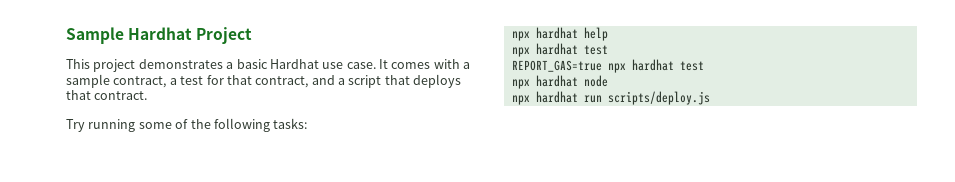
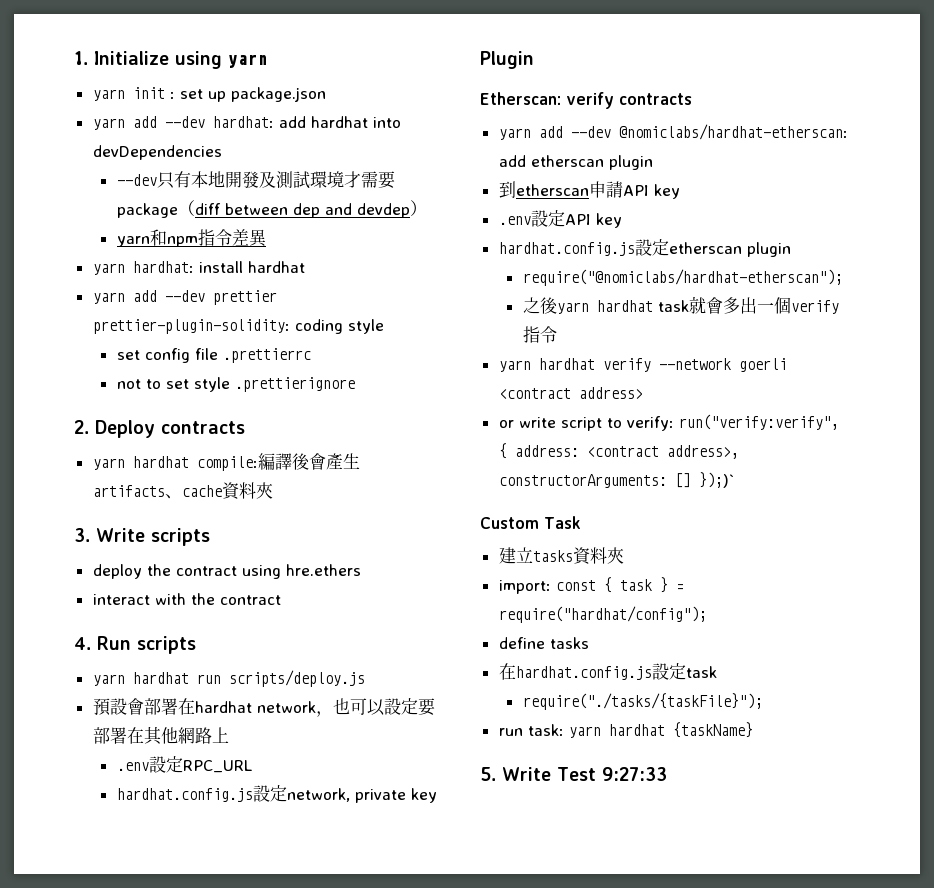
[66,27,253,44] [66,59,471,72] [66,74,462,88] [66,90,148,100] [66,118,308,132] [511,27,608,41] [511,43,608,57] [511,59,704,73] [511,75,608,89] [511,91,710,105] Sample Hardhat Project // This project demonstrates a basic Hardhat use case. It comes with a sample contract, a test for that contract, and a script that deploys that contract. // Try running some of the following tasks: // npx hardhat help // npx hardhat test // REPORT_GAS=true npx hardhat test // npx hardhat node // npx hardhat run scripts/deploy.js -> [74,51,268,69] [92,87,326,102] [92,116,401,130] [92,145,222,160] [116,171,395,189] [116,200,427,218] [116,229,267,247] [92,261,305,275] [92,290,277,305] [92,319,384,334] [116,348,311,363] [116,377,355,392] [74,420,245,438] [92,453,360,471] [92,482,273,500] [74,528,210,546] [92,564,361,579] [92,593,281,605] [74,636,196,654] [92,670,365,687] [92,698,435,717] [92,726,229,745] [116,756,252,773] [116,785,437,803] [480,51,534,69] [480,92,692,109] [498,124,848,140] [498,155,653,170] [498,181,680,199] [498,210,622,228] [498,239,791,257] [522,269,843,286] [522,296,839,314] [522,326,557,343] [498,358,787,372] [498,387,643,399] [498,414,839,431] [498,443,739,459] [498,472,734,488] [480,516,581,529] [498,547,624,565] [498,577,684,594] [498,606,707,623] [498,637,589,649] [498,663,717,680] [522,693,763,710] [498,722,753,738] [480,767,667,781] 1. Initialize using yarn // yarn init : set up package.json // yarn add --dev hardhat: add hardhat into devDependencies // --dev只有本地開發及測試環境才需要package（diff between dep and devdep） // yarn和npm指令差異 // yarn hardhat: install hardhat // yarn add --dev prettier prettier-plugin-solidity: coding style // set config file .prettierrc // not to set style .prettierignore // 2. Deploy contracts // yarn hardhat compile:編譯後會產生artifacts、cache資料夾 // 3. Write scripts // deploy the contract using hre.ethers // interact with the contract // 4. Run scripts // yarn hardhat run scripts/deploy.js // 預設會部署在hardhat network，也可以設定要部署在其他網路上 // .env設定RPC_URL // hardhat.config.js設定network, private key // Plugin // Etherscan: verify contracts // yarn add --dev @nomiclabs/hardhat-etherscan: add etherscan plugin // 到etherscan申請API key // .env設定API key // hardhat.config.js設定etherscan plugin // require("@nomiclabs/hardhat-etherscan"); // 之後yarn hardhat task就會多出一個verify指令 // yarn hardhat verify --network goerli <contract address> // or write script to verify: run("verify:verify", { address: <contract address>, constructorArguments: [] });)` // Custom Task // 建立tasks資料夾 // import: const { task } = require("hardhat/config"); // define tasks // 在hardhat.config.js設定task // require("./tasks/{taskFile}"); // run task: yarn hardhat {taskName} // 5. Write Test 9:27:33

